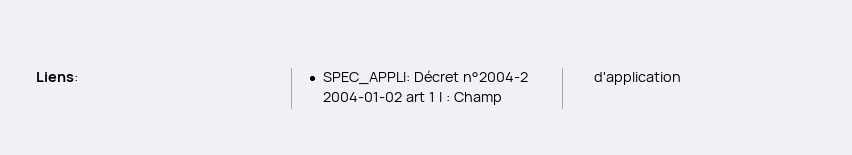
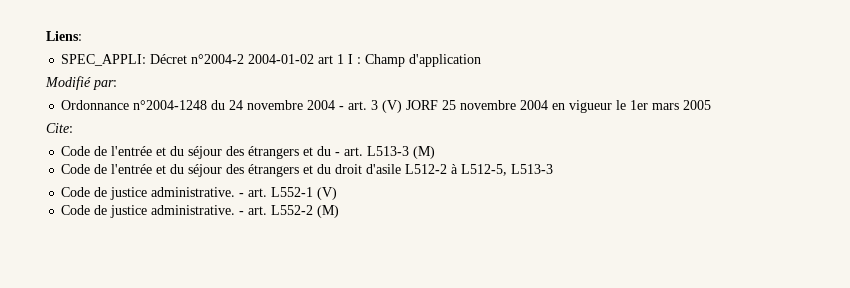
(681, 78) none -> [45,76,117,90] [61,100,712,113] [46,123,73,133] [61,146,436,159] [61,164,554,177] [61,187,338,200] [61,205,340,218] // Modifié par: // Ordonnance n°2004-1248 du 24 novembre 2004 - art. 3 (V) JORF 25 novembre 2004 en vigueur le 1er mars 2005 // Cite: // Code de l'entrée et du séjour des étrangers et du - art. L513-3 (M) // Code de l'entrée et du séjour des étrangers et du droit d'asile L512-2 à L512-5, L513-3 // Code de justice administrative. - art. L552-1 (V) // Code de justice administrative. - art. L552-2 (M)

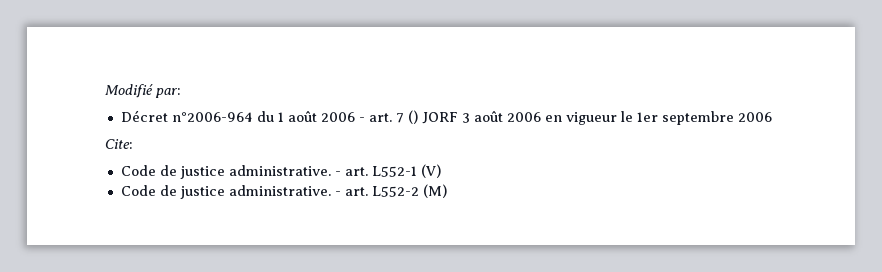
[46,31,82,41] [61,54,482,67] [45,76,117,90] [61,100,549,113] Liens: // SPEC_APPLI: Décret n°2004-2 2004-01-02 art 1 I : Champ d'application // Modifié par: // Ordonnance n°2004-1248 du 24 novembre 2004 - art. 3 (V) JORF 25 novembre 2004 -> [105,84,181,98] [120,110,541,124] Modifié par: // Décret n°2006-964 du 1 août 2006 - art. 7 () JORF 3 août 2006
[652,100,712,110] mars 2005 -> [661,111,772,125] septembre 2006
[61,146,436,159] [61,164,554,177] // Code de l'entrée et du séjour des étrangers et du - art. L513-3 (M) // Code de l'entrée et du séjour des étrangers et du droit d'asile L512-2 à L512-5, L513-3 -> (133, 144) none

